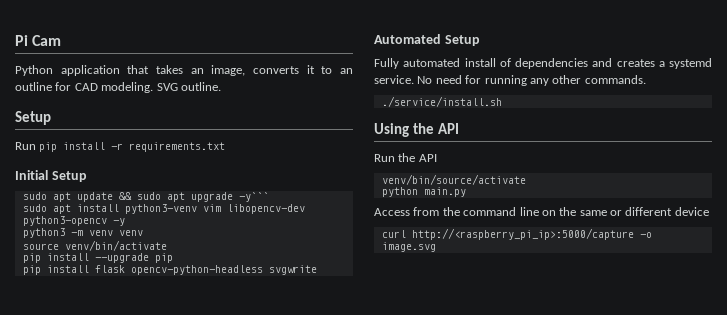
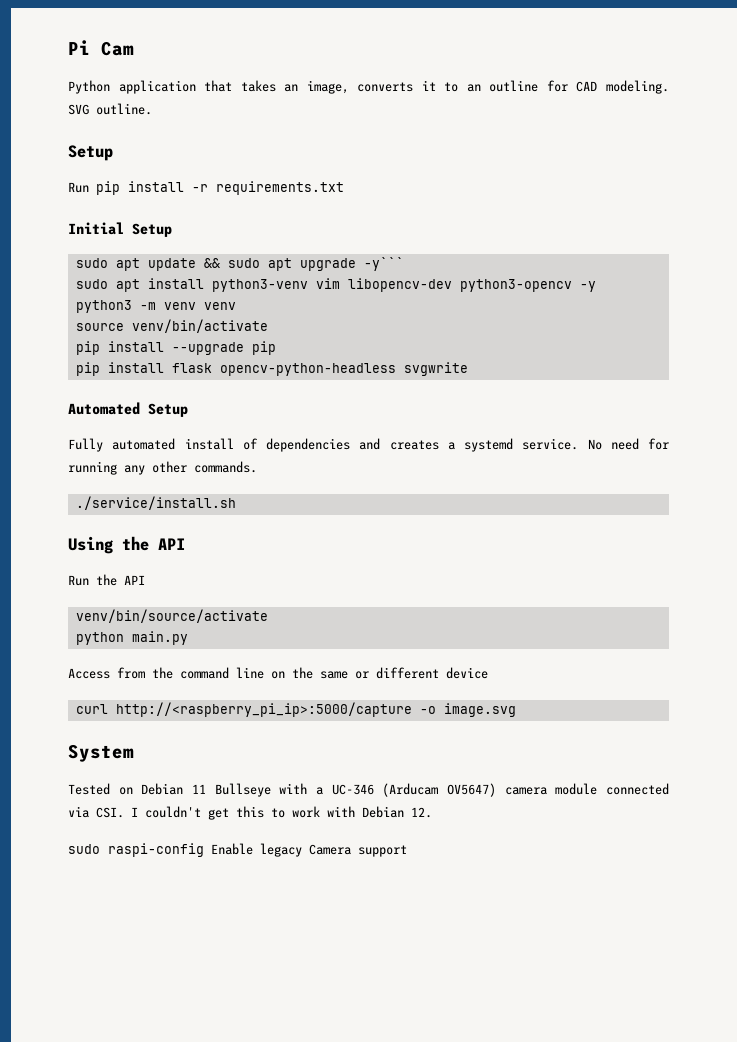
(436, 247) none -> [68,744,134,762] [68,783,669,797] [68,806,432,820] [68,843,407,857] // System // Tested on Debian 11 Bullseye with a UC-346 (Arducam OV5647) camera module connected via CSI. I couldn't get this to work with Debian 12. // sudo raspi-config Enable legacy Camera support

